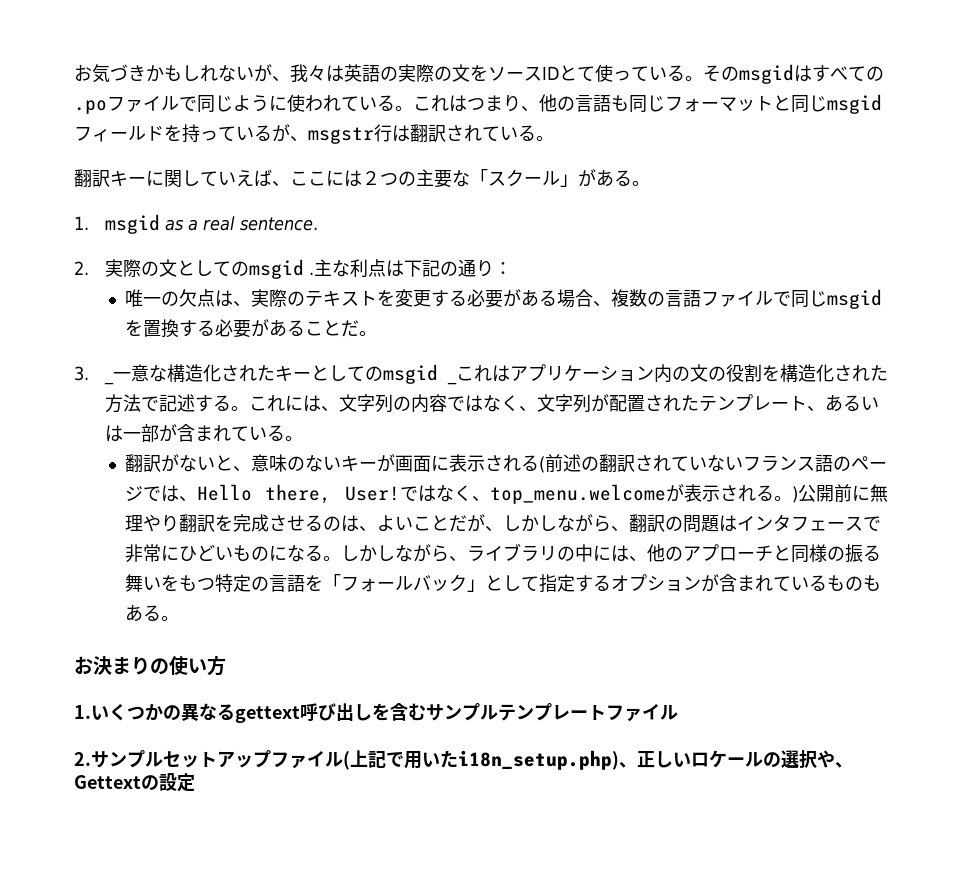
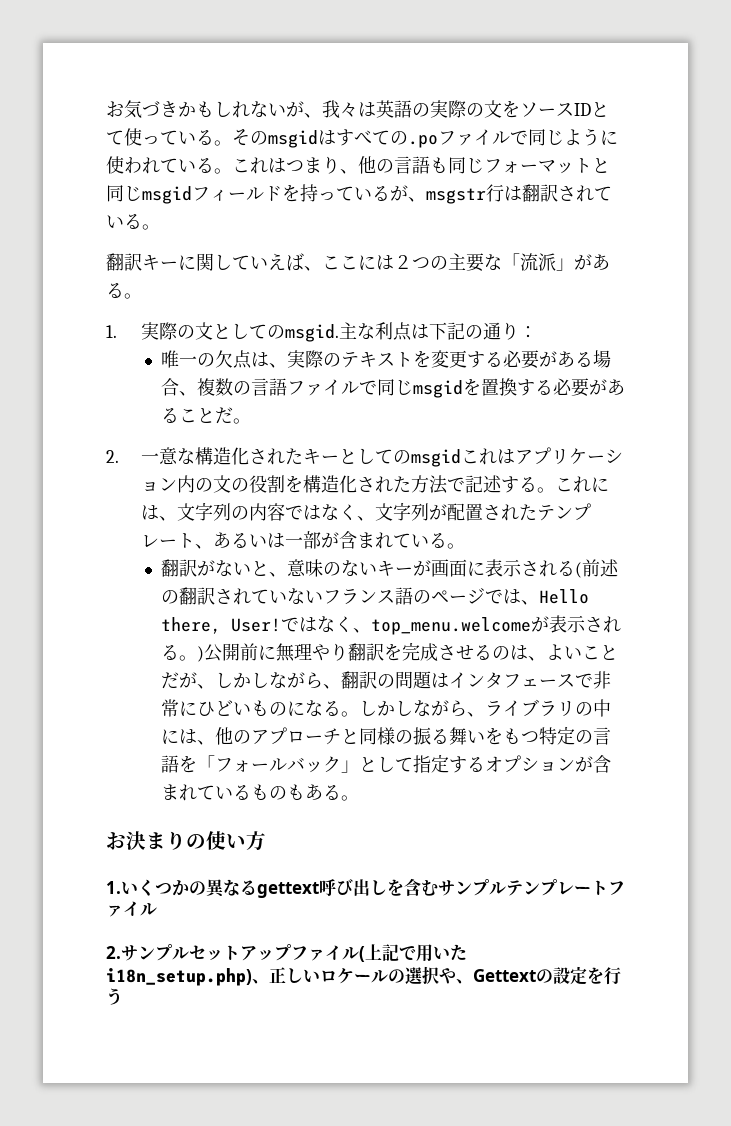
[488,169,560,187] スクール -> [520,253,556,271] 流派
[105,214,319,234] [74,261,89,275] msgid as a real sentence. // 2. -> (117, 331) none
[249,259,315,279] msgid . -> [285,324,340,342] msgid.
[74,366,115,385] 3. _ -> [106,450,119,463] 2.
[447,380,457,385] _ -> (462, 458) none
(195, 782) none -> [587,967,621,985] [106,988,123,1005] を行う

